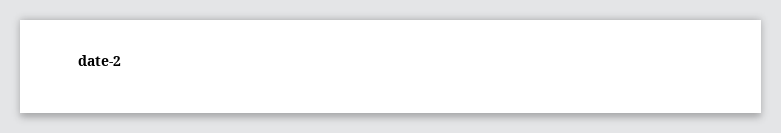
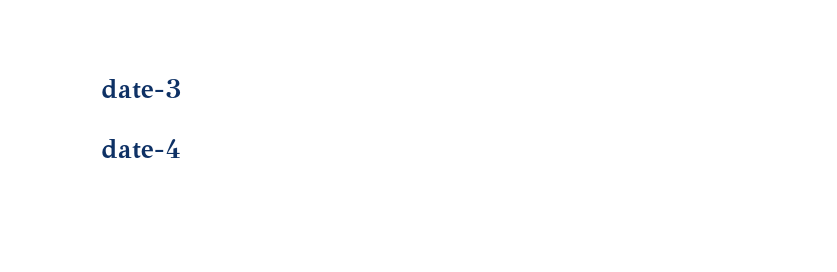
[78,55,121,66] date-2 -> [101,79,182,99] [101,139,181,159] date-3 // date-4

